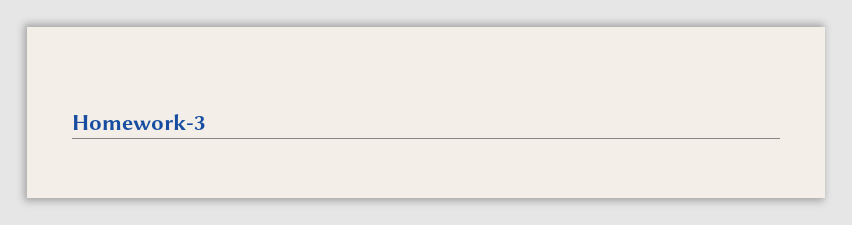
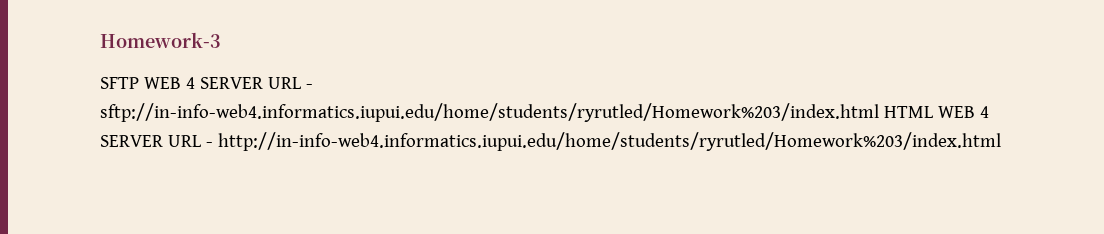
(206, 122) none -> [100,77,313,89] [100,103,989,122] [100,132,1001,151] // SFTP WEB 4 SERVER URL - sftp://in-info-web4.informatics.iupui.edu/home/students/ryrutled/Homework%203/index.html HTML WEB 4 SERVER URL - http://in-info-web4.informatics.iupui.edu/home/students/ryrutled/Homework%203/index.html

